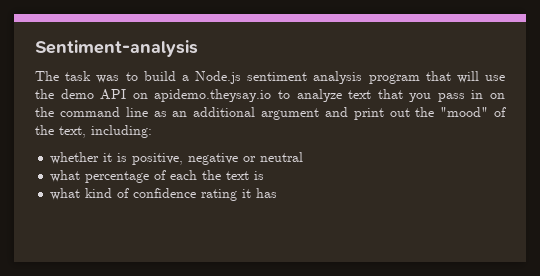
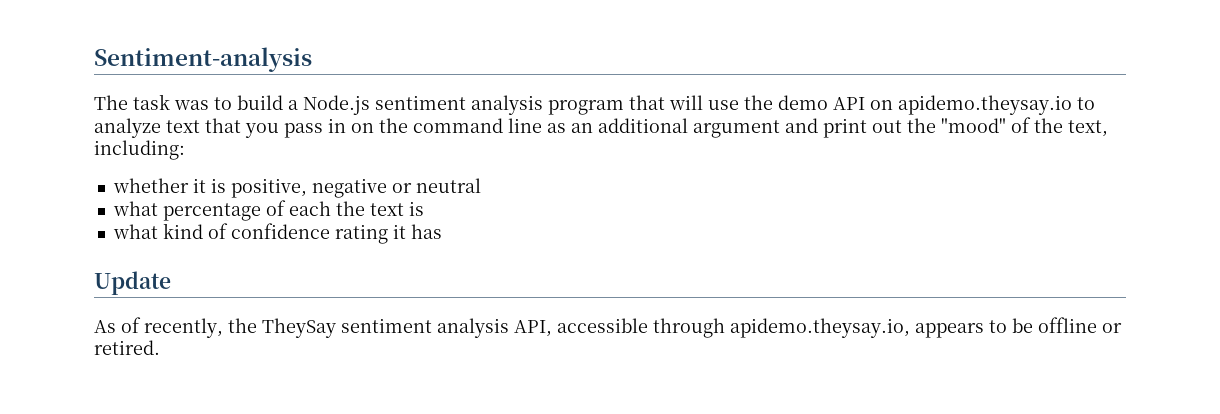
(278, 193) none -> [94,271,171,295] [94,317,1122,338] [94,340,160,355] // Update // As of recently, the TheySay sentiment analysis API, accessible through apidemo.theysay.io, appears to be offline or retired.

